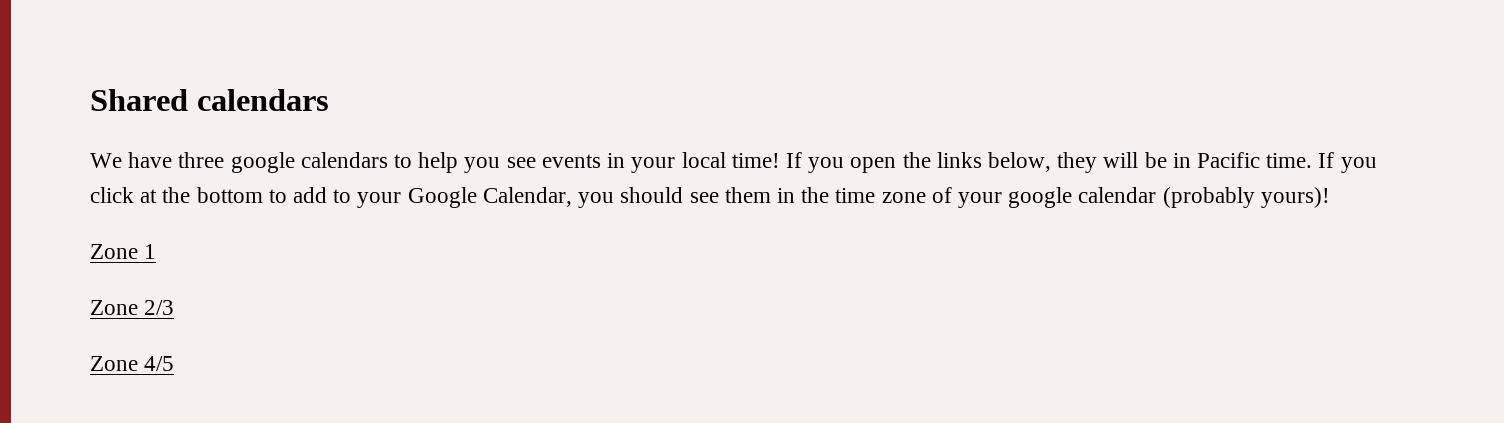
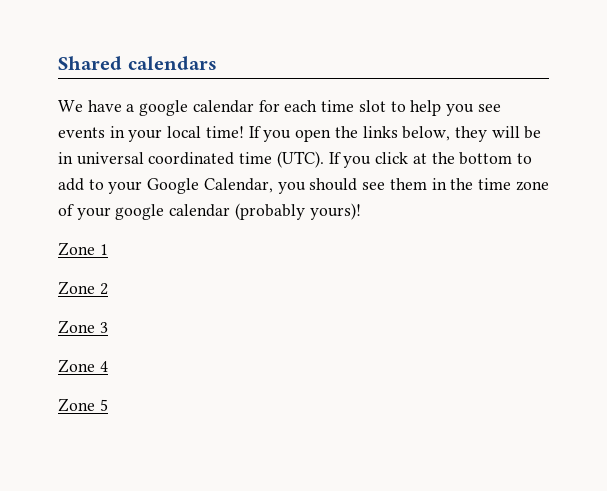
[178,152,388,173] three google calendars -> [126,100,386,116] a google calendar for each time slot
[1197,152,1313,168] Pacific time. -> [76,151,324,168] universal coordinated time (UTC).
[144,300,175,315] [90,356,175,371] 2/3 // Zone 4/5 -> [99,283,108,295] [58,320,108,334] [58,359,108,373] [58,398,108,412] 2 // Zone 3 // Zone 4 // Zone 5

